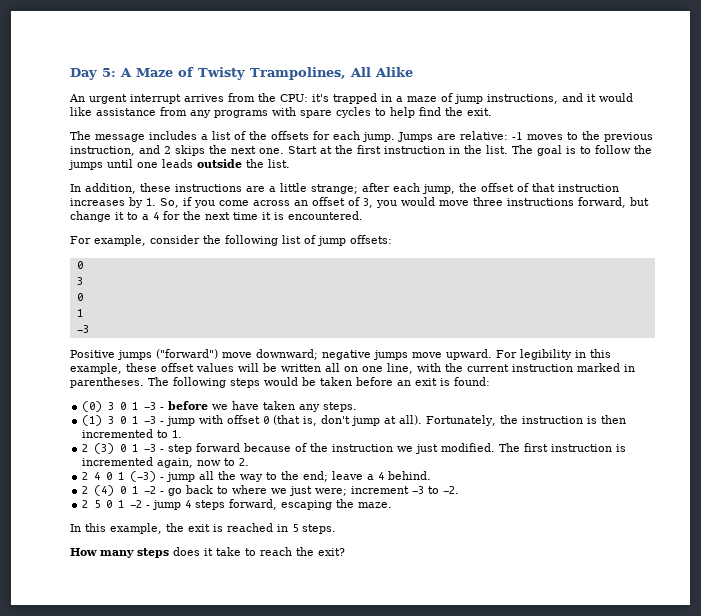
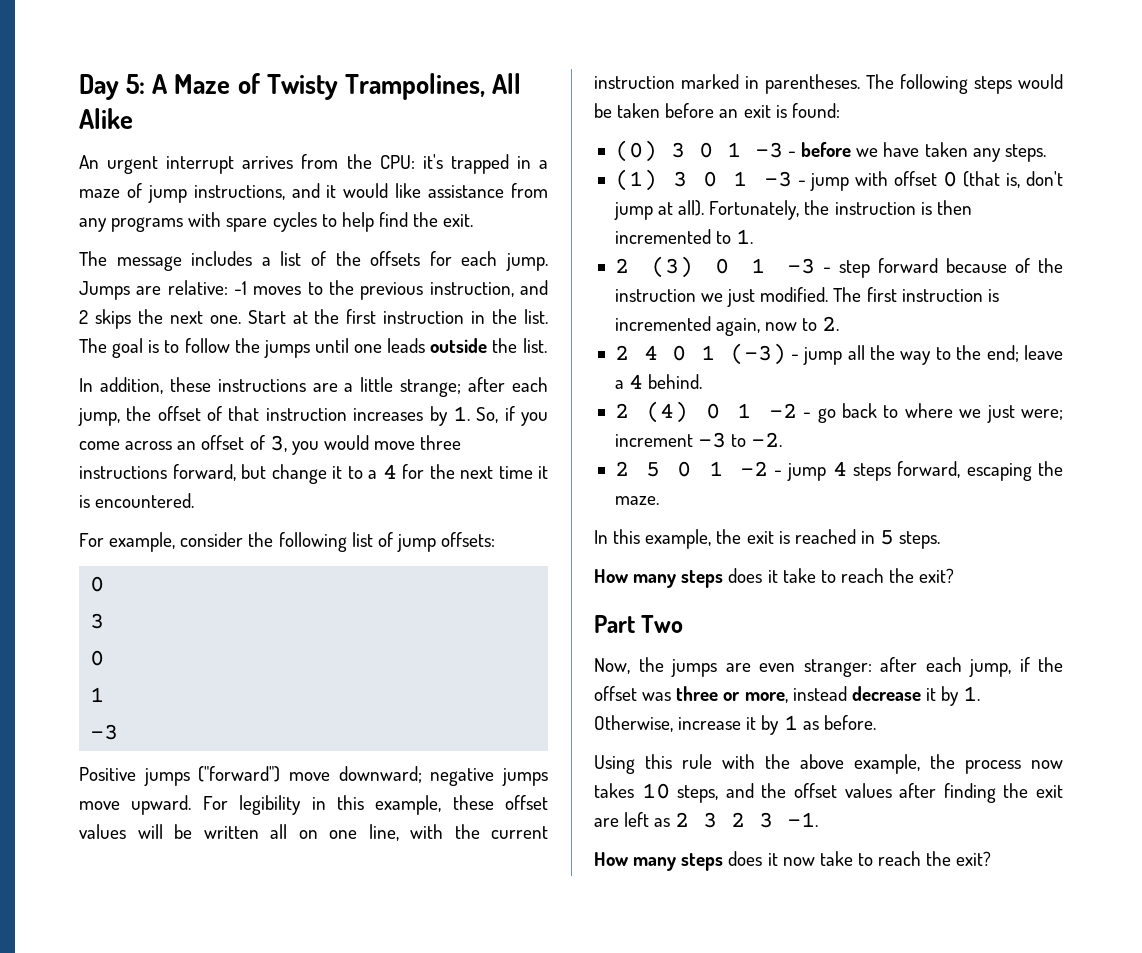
(345, 552) none -> [594,615,684,633] [594,657,1063,677] [594,686,981,706] [594,715,876,735] [594,754,1063,774] [594,783,1063,803] [594,812,819,828] [594,851,992,871] // Part Two // Now, the jumps are even stranger: after each jump, if the offset was three or more, instead decrease it by 1. Otherwise, increase it by 1 as before. // Using this rule with the above example, the process now takes 10 steps, and the offset values after finding the exit are left as 2 3 2 3 -1. // How many steps does it now take to reach the exit?

